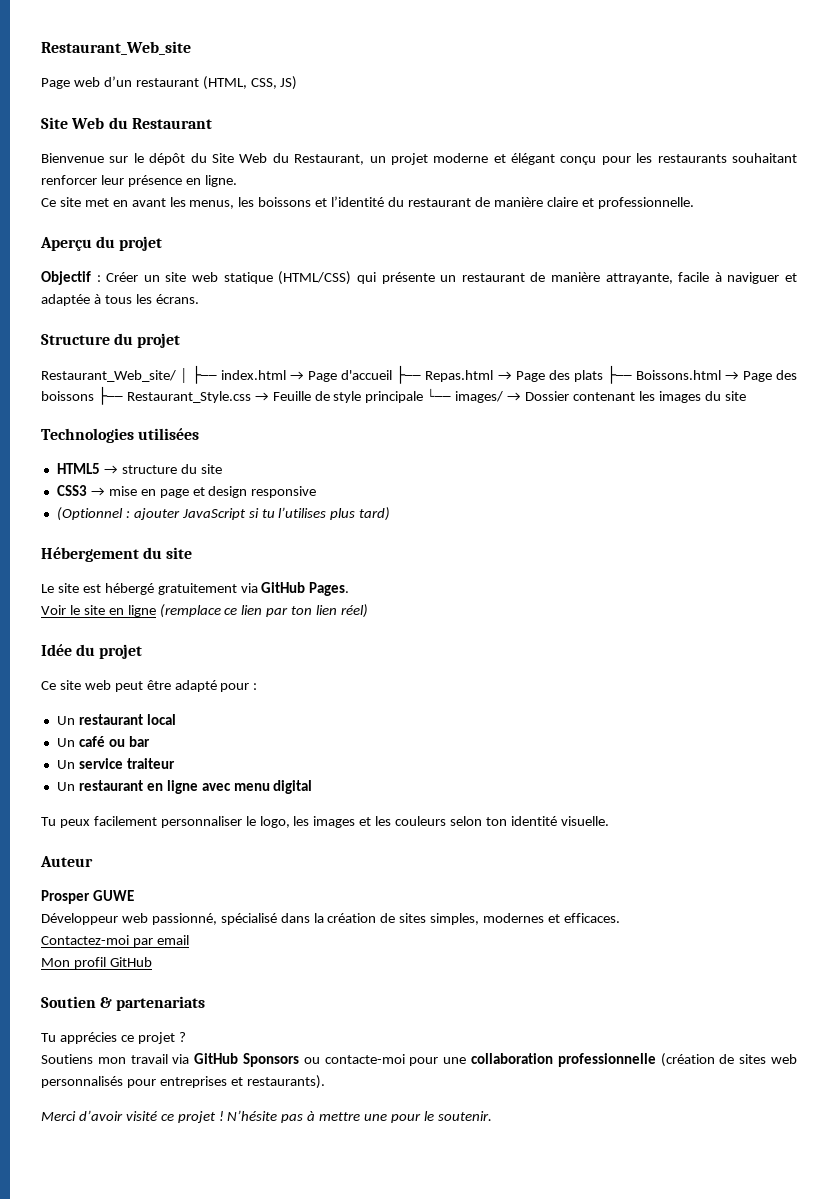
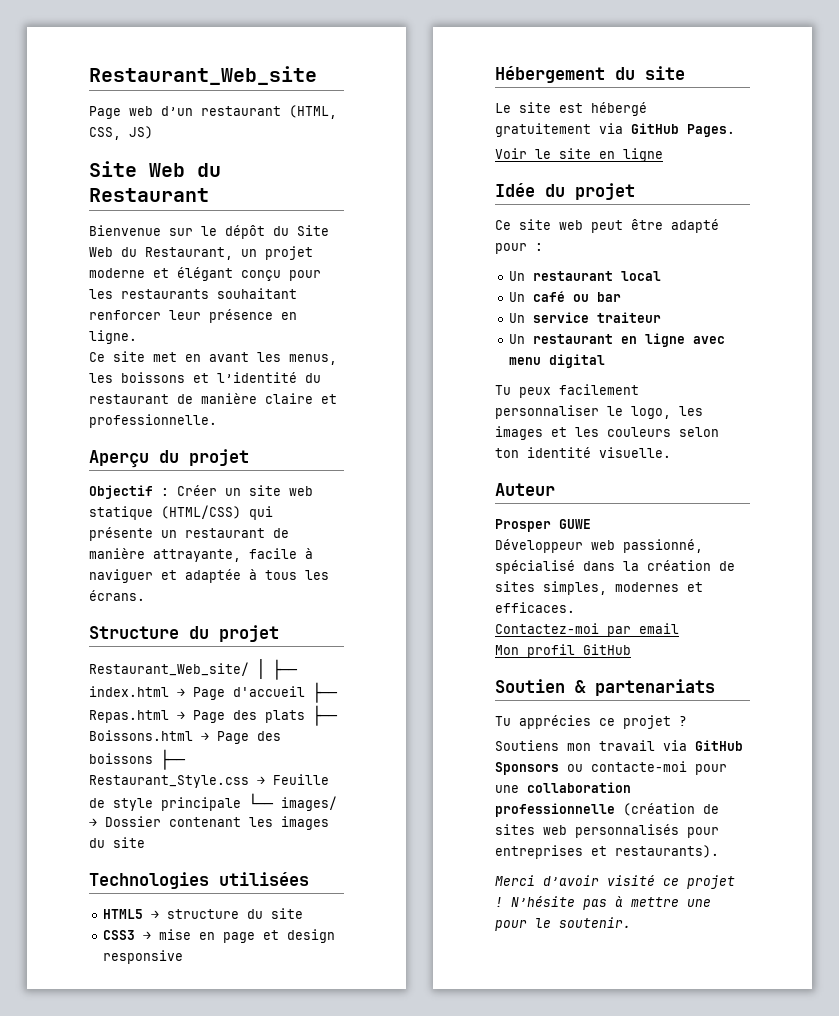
[56,507,391,521] // (Optionnel : ajouter JavaScript si tu l’utilises plus tard) -> (183, 957) none
[159,604,369,618] (remplace ce lien par ton lien réel) -> (663, 155) none

